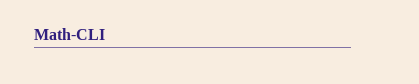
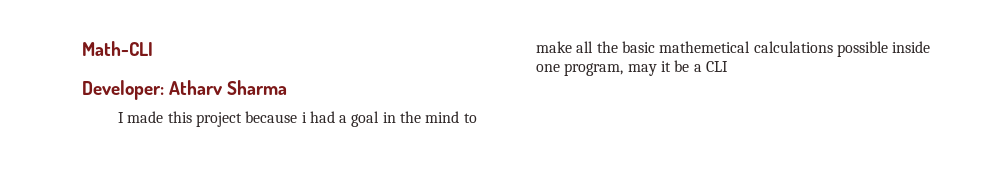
(105, 34) none -> [82,80,288,100] [117,111,477,127] [536,41,931,57] [536,60,728,76] // Developer: Atharv Sharma // I made this project because i had a goal in the mind to make all the basic mathemetical calculations possible inside one program, may it be a CLI

